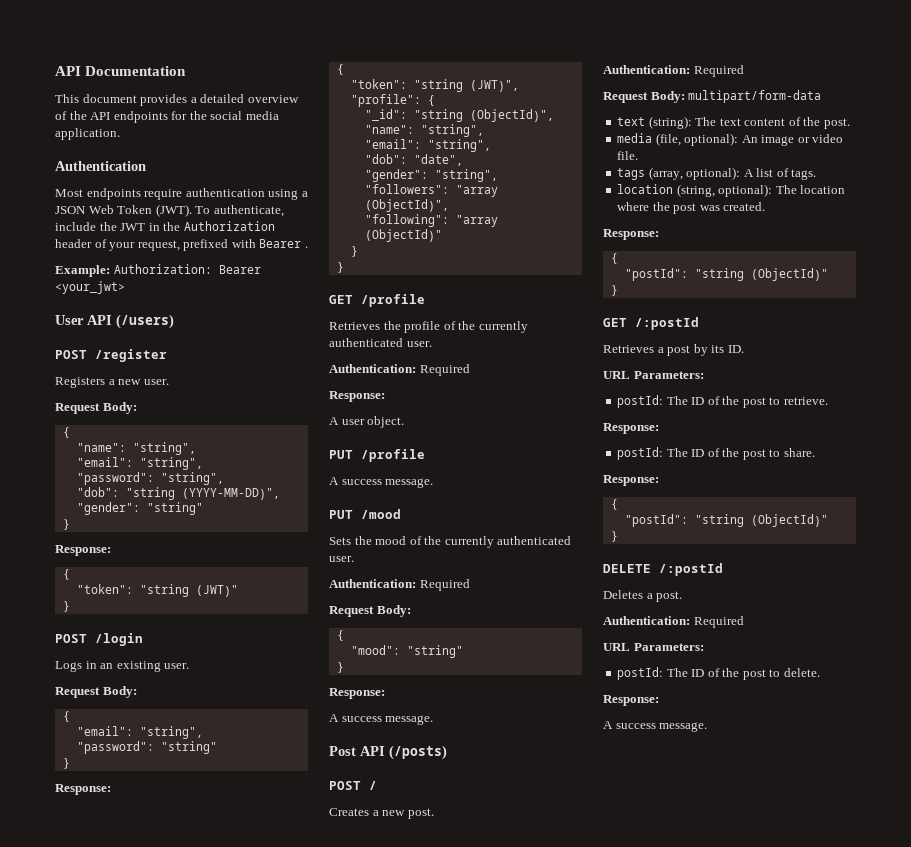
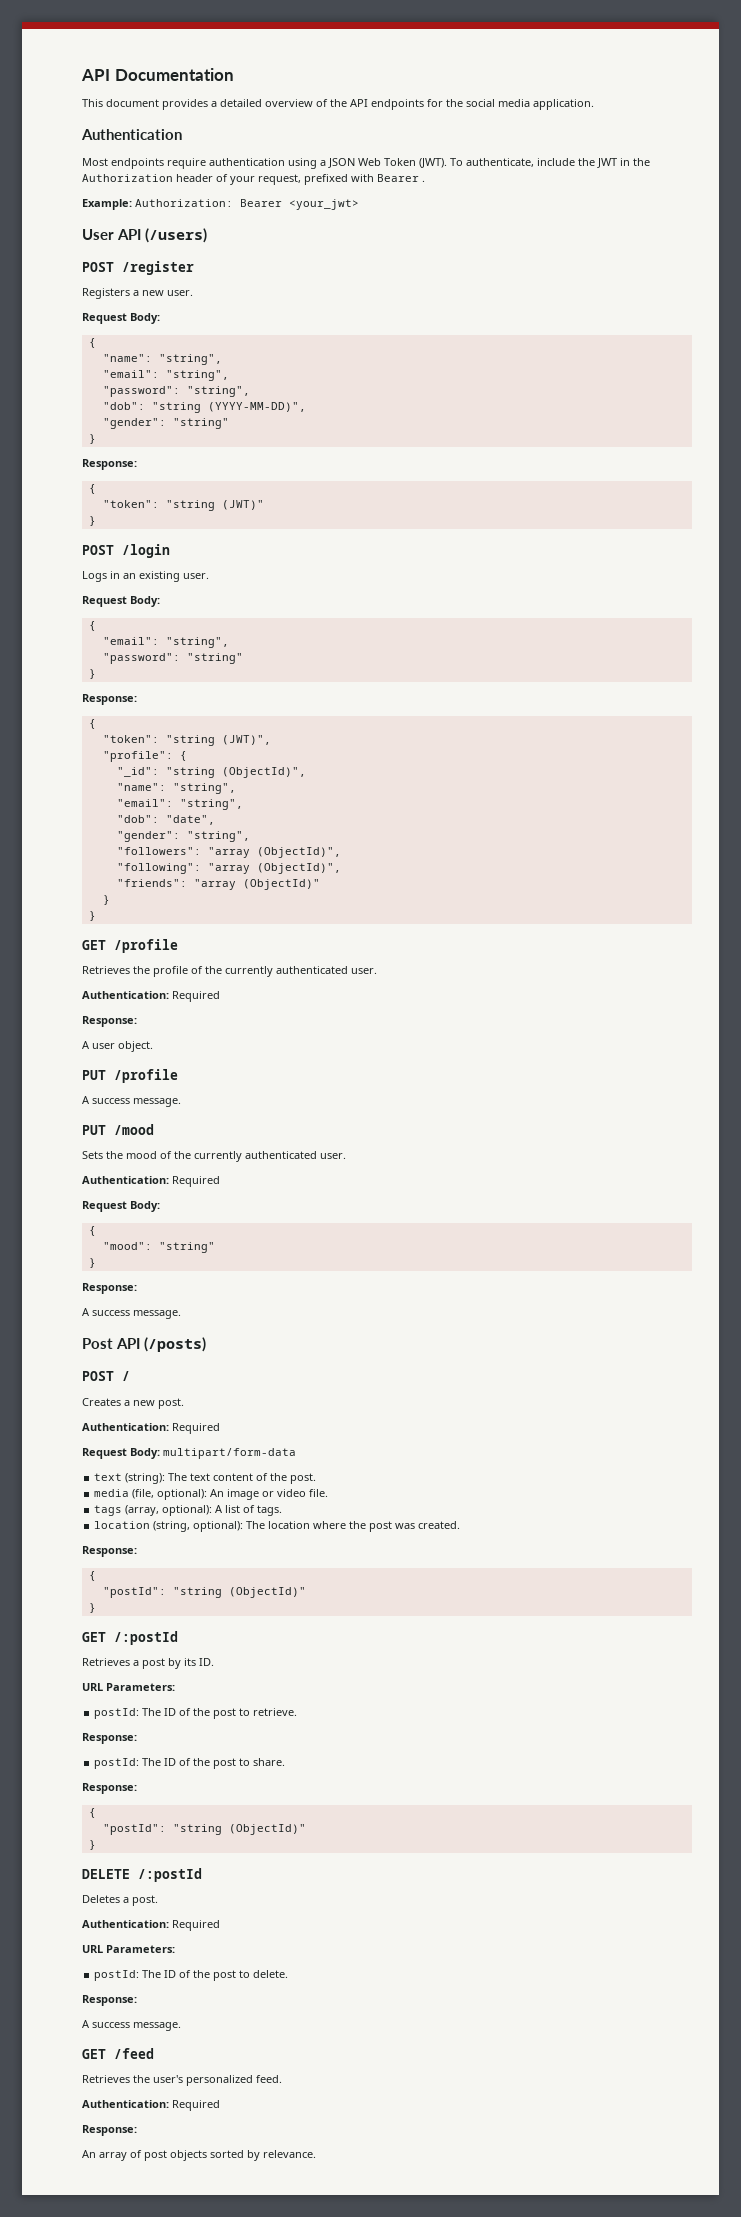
(498, 221) none -> [256,863,341,874] [116,879,236,890] (ObjectId)", // "friends": "array
(708, 727) none -> [82,2048,154,2059] [82,2075,282,2086] [82,2100,220,2111] [82,2125,137,2136] [82,2150,316,2161] // GET /feed // Retrieves the user's personalized feed. // Authentication: Required // Response: // An array of post objects sorted by relevance.

